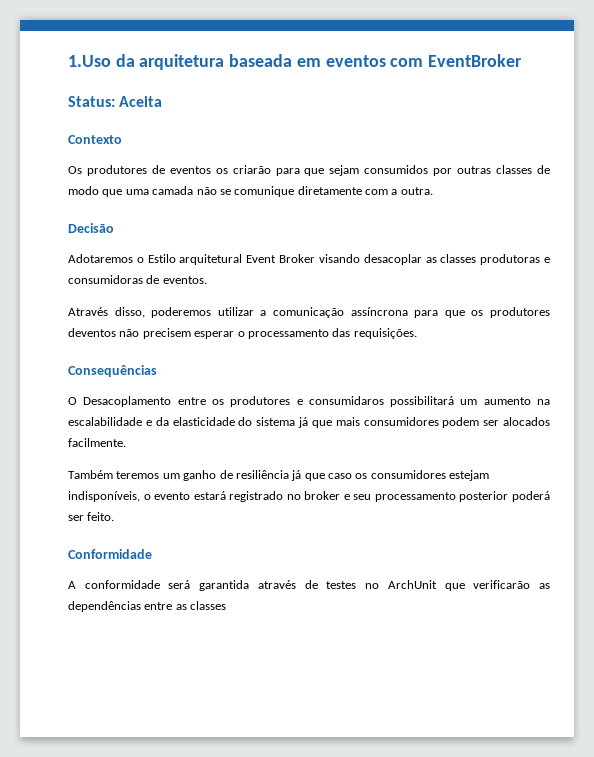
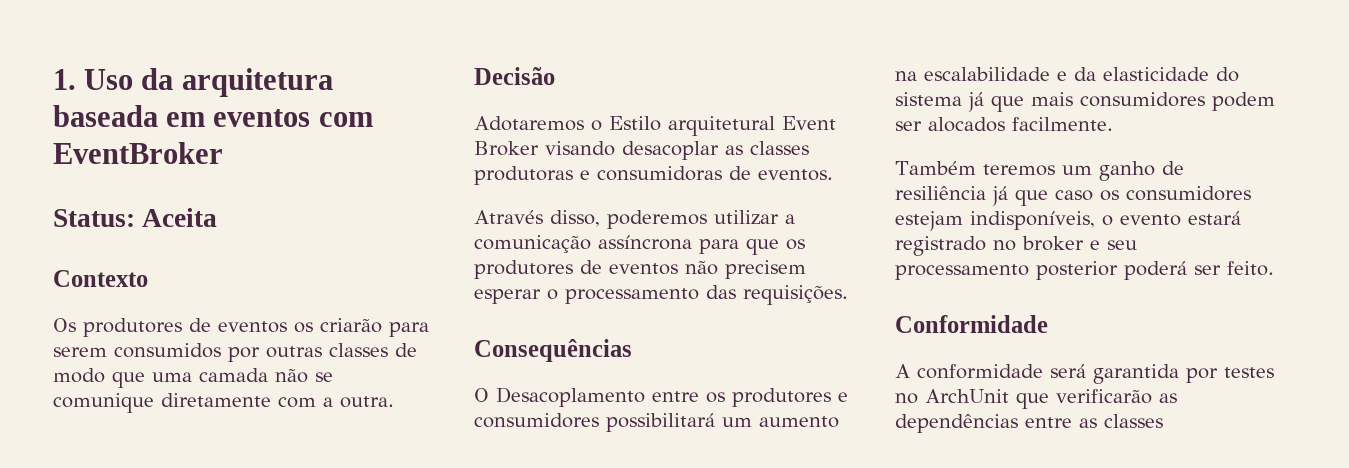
[68,55,111,67] 1.Uso -> [53,69,134,90] 1. Uso
[304,165,360,176] que sejam -> [53,347,107,357] serem
[68,328,116,337] deventos -> [580,260,678,275] de eventos
[308,396,384,405] consumidaros -> [474,413,599,428] consumidores
[257,580,318,589] através de -> [1186,368,1218,383] por

